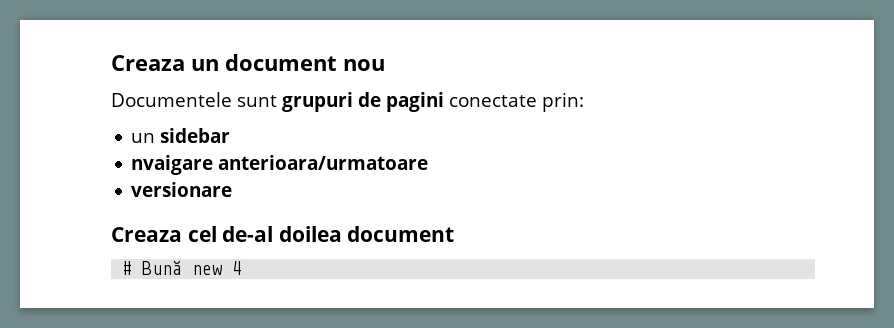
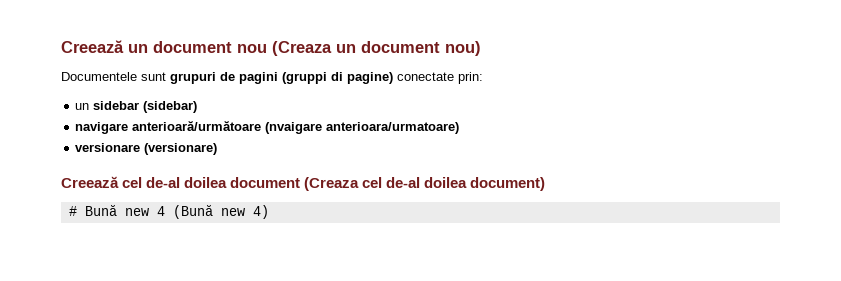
[111,55,185,71] Creaza -> [61,40,124,53] Creează
(385, 65) none -> [272,41,481,56] (Creaza un document nou)
(444, 102) none -> [282,72,393,84] (gruppi di pagine)
[131,155,429,175] // nvaigare anterioara/urmatoare -> [143,101,198,113] [75,121,460,134] (sidebar) // navigare anterioară/următoare (nvaigare anterioara/urmatoare)
[111,227,182,242] // Creaza -> [144,143,218,155] [61,176,119,188] (versionare) // Creează
(455, 234) none -> [304,177,546,191] (Creaza cel de-al doilea document)
(243, 268) none -> [172,204,269,219] (Bună new 4)

